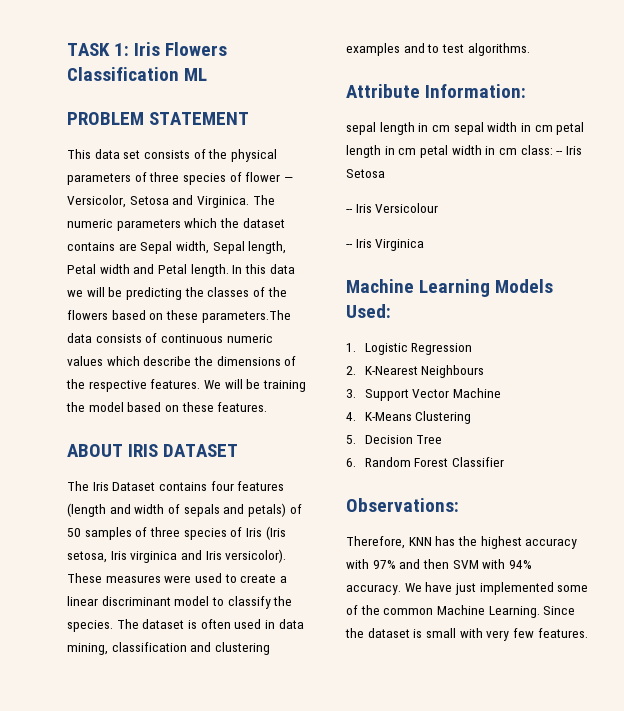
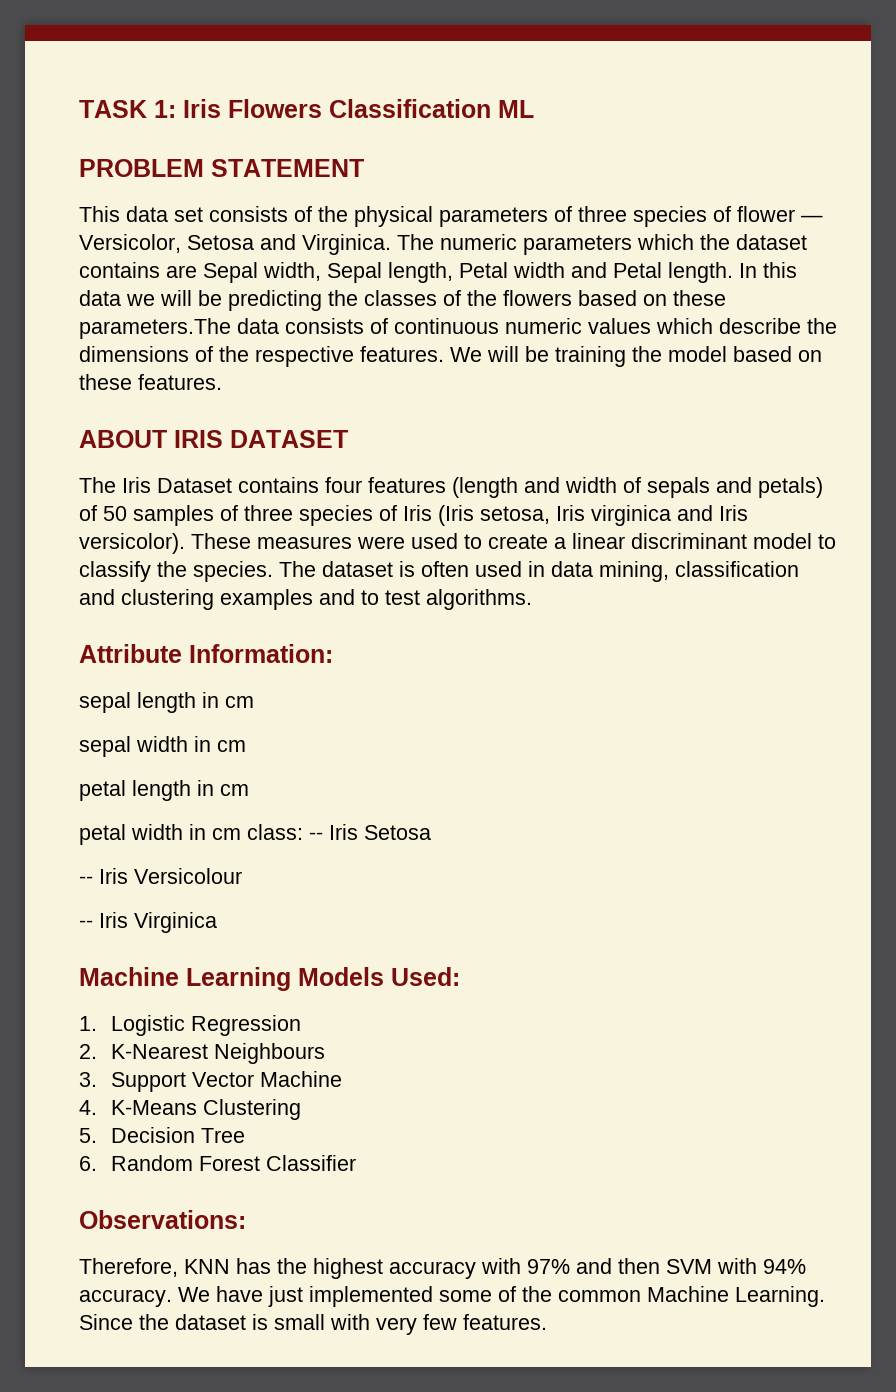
(450, 128) none -> (254, 702) //
(553, 128) none -> (246, 746) //
(417, 151) none -> (249, 790) //

